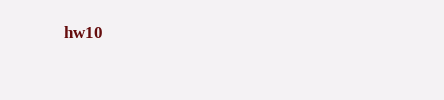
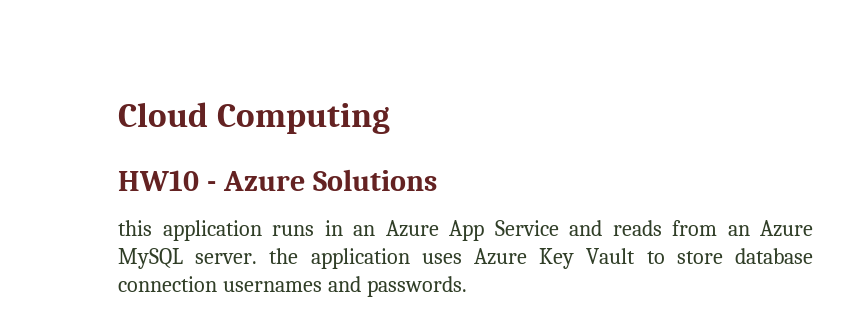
[64,26,103,38] hw10 -> [118,102,391,134] [118,169,437,191] [118,220,813,241] [118,248,813,269] [118,276,467,297] Cloud Computing // HW10 - Azure Solutions // this application runs in an Azure App Service and reads from an Azure MySQL server. the application uses Azure Key Vault to store database connection usernames and passwords.

